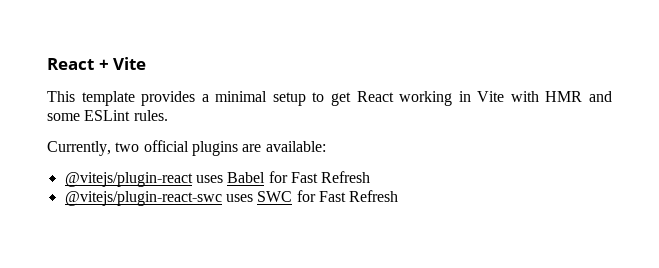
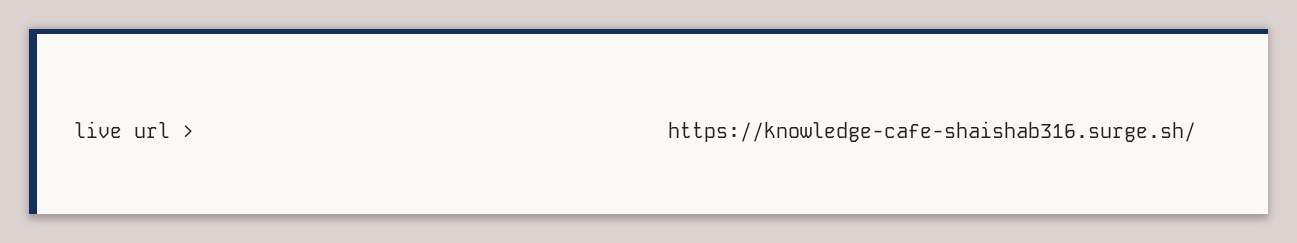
[47,57,147,70] [47,91,612,106] [47,110,168,121] [47,140,326,156] [64,171,371,187] [64,190,399,206] React + Vite // This template provides a minimal setup to get React working in Vite with HMR and some ESLint rules. // Currently, two official plugins are available: // @vitejs/plugin-react uses Babel for Fast Refresh // @vitejs/plugin-react-swc uses SWC for Fast Refresh -> [74,121,1196,142] live url > https://knowledge-cafe-shaishab316.surge.sh/

